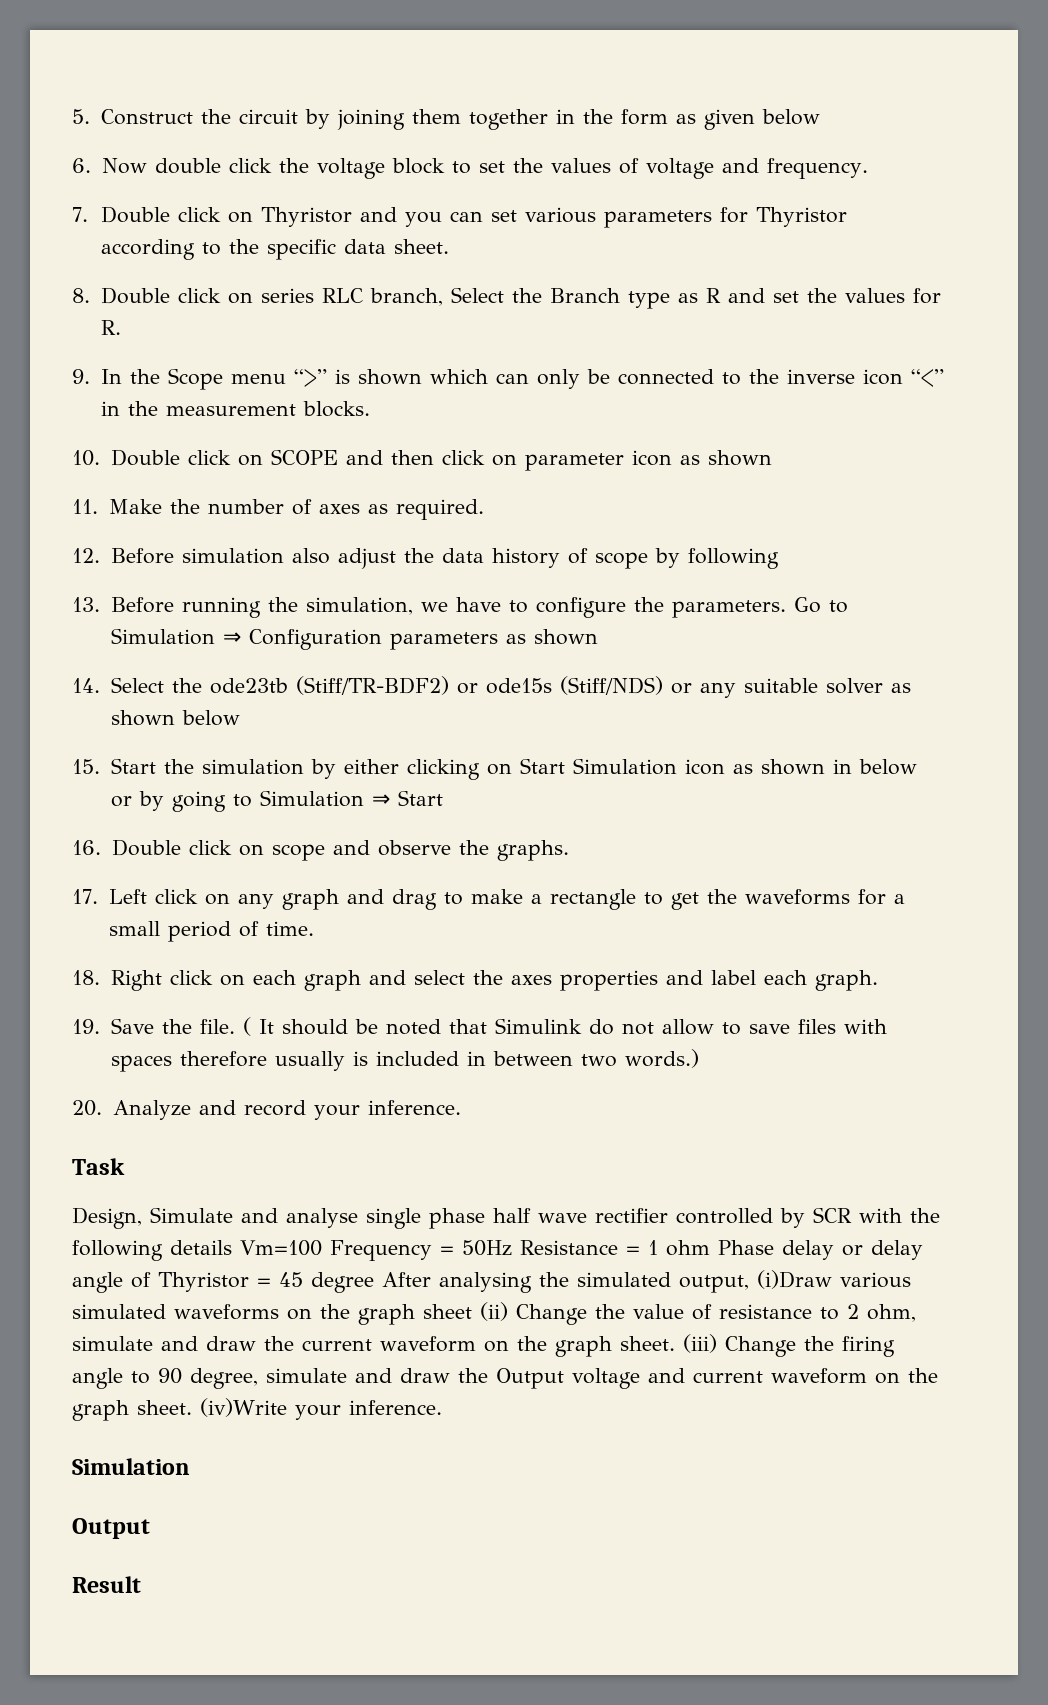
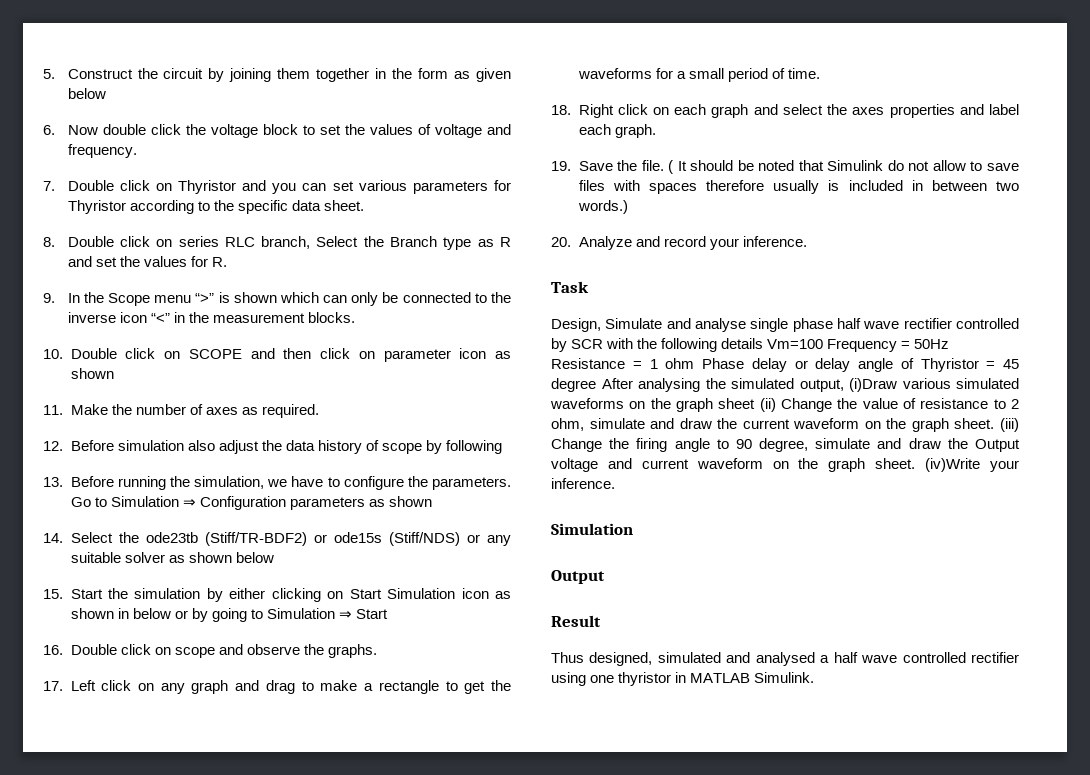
(141, 1584) none -> [551,652,1020,666] [551,672,815,686] // Thus designed, simulated and analysed a half wave controlled rectifier using one thyristor in MATLAB Simulink.

